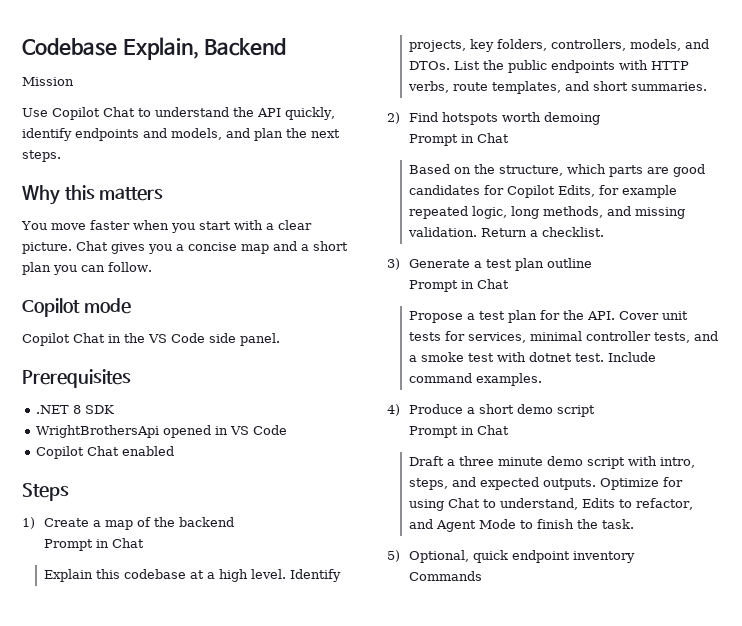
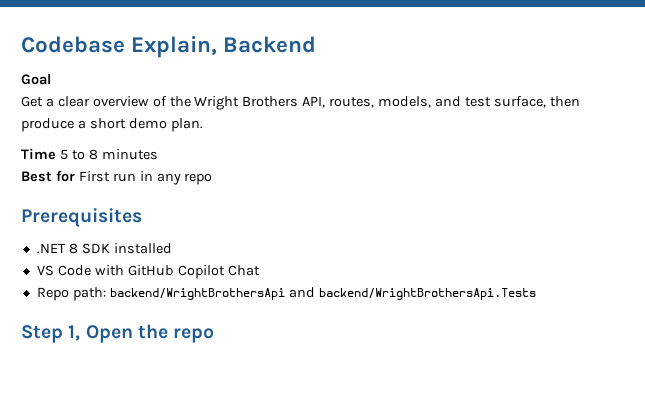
[22,77,74,86] [22,107,335,120] [22,128,340,141] [22,150,61,162] [22,185,164,205] [21,220,312,233] [22,241,348,254] [22,262,152,275] [22,298,131,317] [22,333,280,346] Mission // Use Copilot Chat to understand the API quickly, identify endpoints and models, and plan the next steps. // Why this matters // You move faster when you start with a clear picture. Chat gives you a concise map and a short plan you can follow. // Copilot mode // Copilot Chat in the VS Code side panel. -> [21,74,51,85] [21,96,580,110] [21,118,203,132] [21,148,158,160] [21,170,213,185] Goal // Get a clear overview of the Wright Brothers API, routes, models, and test surface, then produce a short demo plan. // Time 5 to 8 minutes // Best for First run in any repo
[36,425,288,438] [36,446,175,459] [22,483,69,501] [22,517,235,530] [44,538,145,551] [44,569,342,582] [409,39,710,52] [409,60,690,73] [408,81,708,94] [387,112,601,125] [409,133,510,146] [409,164,706,177] [409,185,678,198] [409,206,686,219] [408,227,605,237] [387,258,593,271] [409,279,510,292] [409,310,689,323] [409,331,719,343] [409,352,657,362] [409,373,543,386] [387,404,596,417] [409,425,510,438] [409,456,696,469] [409,477,684,490] [409,498,694,511] [409,519,635,532] [387,550,636,563] [409,571,483,581] // WrightBrothersApi opened in VS Code // Copilot Chat enabled // Steps // 1) Create a map of the backend // Prompt in Chat // Explain this codebase at a high level. Identify projects, key folders, controllers, models, and DTOs. List the public endpoints with HTTP verbs, route templates, and short summaries. // 2) Find hotspots worth demoing // Prompt in Chat // Based on the structure, which parts are good candidates for Copilot Edits, for example repeated logic, long methods, and missing validation. Return a checklist. // 3) Generate a test plan outline // Prompt in Chat // Propose a test plan for the API. Cover unit tests for services, minimal controller tests, and a smoke test with dotnet test. Include command examples. // 4) Produce a short demo script // Prompt in Chat // Draft a three minute demo script with intro, steps, and expected outputs. Optimize for using Chat to understand, Edits to refactor, and Agent Mode to finish the task. // 5) Optional, quick endpoint inventory // Commands -> [113,243,172,254] [36,265,260,279] [36,287,536,301] [21,324,215,343] installed // VS Code with GitHub Copilot Chat // Repo path: backend/WrightBrothersApi and backend/WrightBrothersApi.Tests // Step 1, Open the repo

